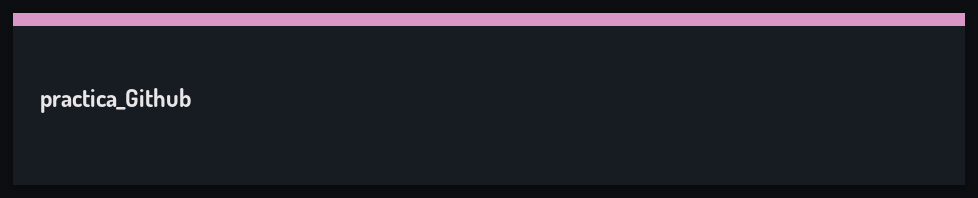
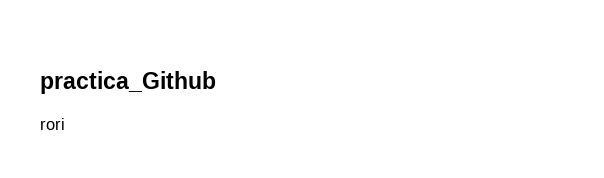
(191, 100) none -> [40,118,65,130] // rori

